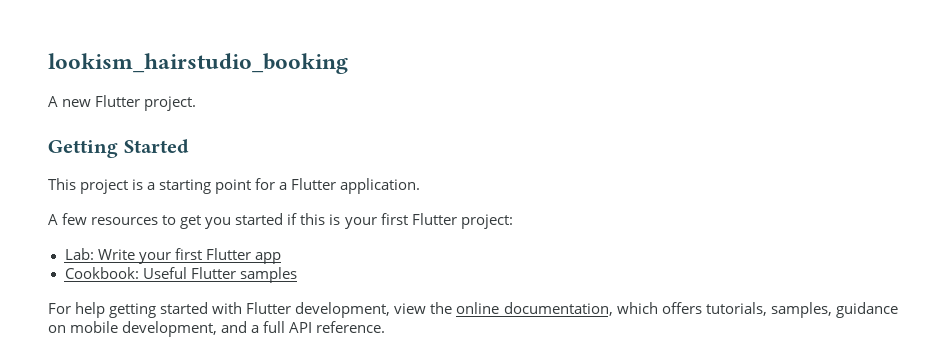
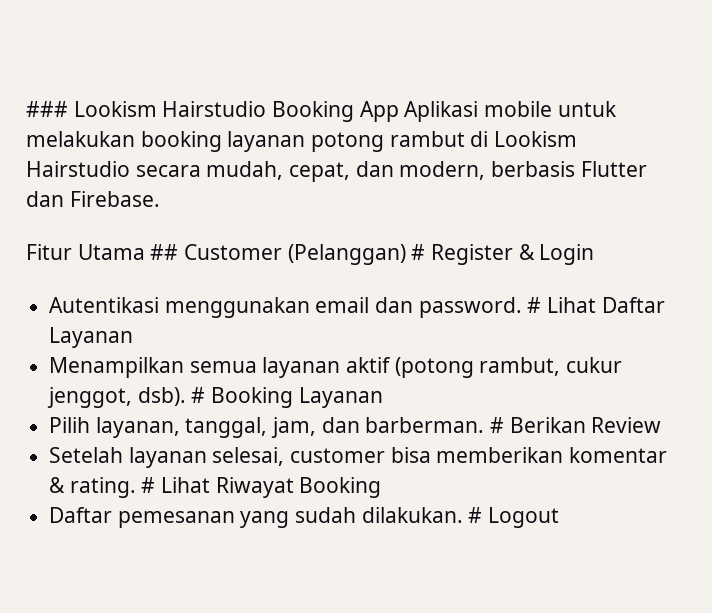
[48,53,348,74] [48,95,197,111] [48,139,189,158] [48,178,421,194] [48,213,513,229] [64,248,281,264] [64,267,297,283] [48,302,898,318] [48,321,386,337] lookism_hairstudio_booking // A new Flutter project. // Getting Started // This project is a starting point for a Flutter application. // A few resources to get you started if this is your first Flutter project: // Lab: Write your first Flutter app // Cookbook: Useful Flutter samples // For help getting started with Flutter development, view the online documentation, which offers tutorials, samples, guidance on mobile development, and a full API reference. -> [26,101,617,122] [26,131,578,152] [26,161,647,182] [26,191,160,207] [26,244,595,265] [49,297,665,318] [49,327,134,348] [49,357,623,378] [47,387,383,408] [49,417,662,438] [49,447,668,468] [49,477,382,498] [49,507,560,528] ### Lookism Hairstudio Booking App Aplikasi mobile untuk melakukan booking layanan potong rambut di Lookism Hairstudio secara mudah, cepat, dan modern, berbasis Flutter dan Firebase. // Fitur Utama ## Customer (Pelanggan) # Register & Login // Autentikasi menggunakan email dan password. # Lihat Daftar Layanan // Menampilkan semua layanan aktif (potong rambut, cukur jenggot, dsb). # Booking Layanan // Pilih layanan, tanggal, jam, dan barberman. # Berikan Review // Setelah layanan selesai, customer bisa memberikan komentar & rating. # Lihat Riwayat Booking // Daftar pemesanan yang sudah dilakukan. # Logout

